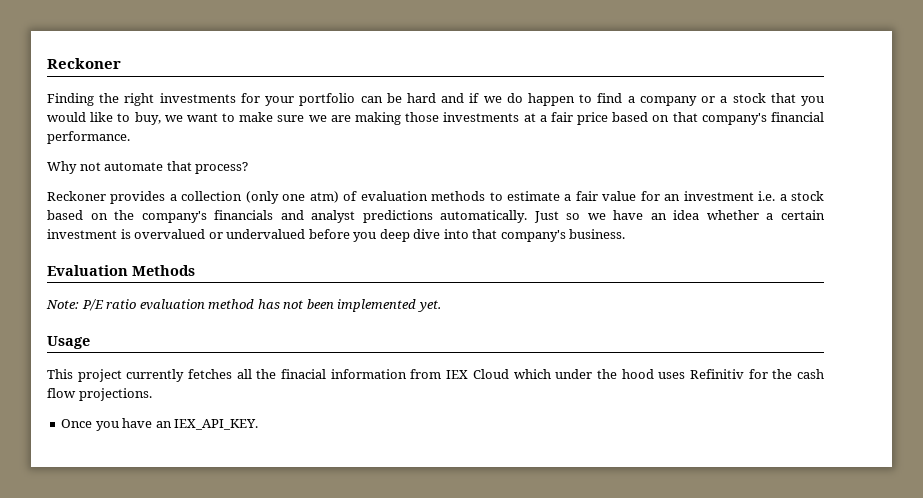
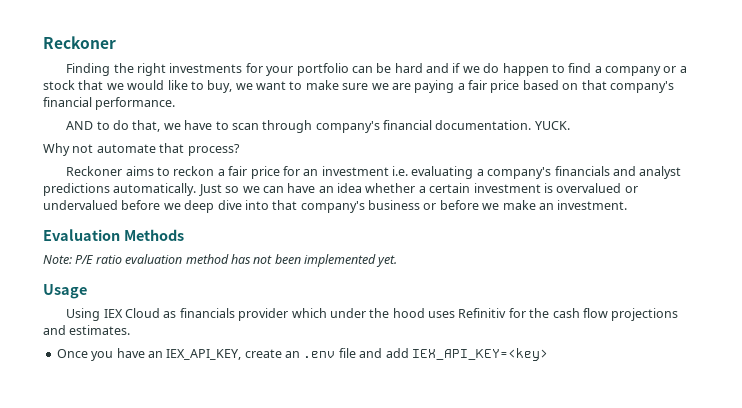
[801,96,825,106] you -> [106,83,124,90] we
[355,112,536,125] making those investments at -> [414,80,455,93] paying
(130, 137) none -> [66,120,570,133] // AND to do that, we have to scan through company's financial documentation. YUCK.
[110,191,637,204] provides a collection (only one atm) of evaluation methods to estimate a fair value -> [125,166,280,179] aims to reckon a fair price
[779,191,825,201] [47,210,135,220] a stock based on the -> [411,166,484,179] evaluating a
(606, 216) none -> [262,186,284,193] can
[353,232,377,242] you -> [163,203,181,210] we
[569,229,626,239] business. -> [368,200,628,210] business or before we make an investment.
[47,369,509,382] This project currently fetches all the finacial information from IEX Cloud -> [66,308,289,321] Using IEX Cloud as financials provider
[78,388,152,401] projections. -> [611,308,679,321] [43,325,131,335] projections and estimates.
[174,419,259,430] IEX_API_KEY. -> [166,348,548,361] IEX_API_KEY, create an .env file and add IEX_API_KEY=<key>

